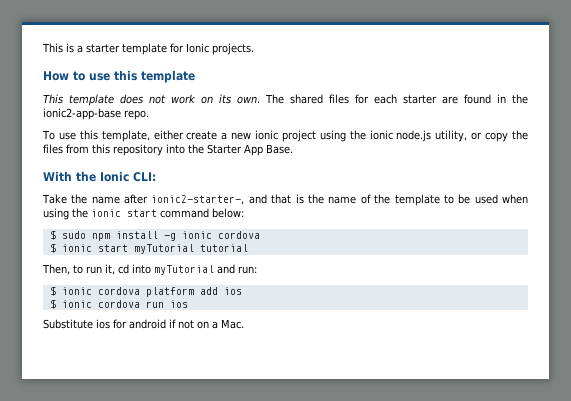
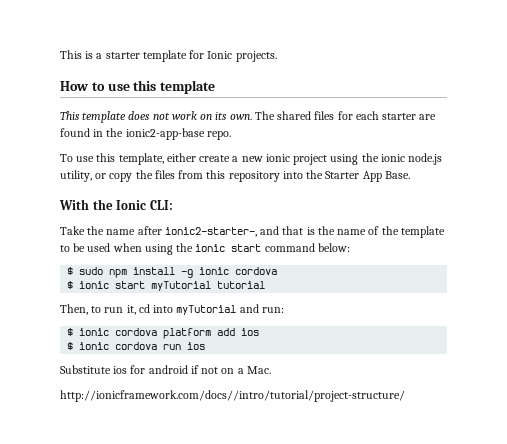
(244, 324) none -> [60,390,405,402] // http://ionicframework.com/docs//intro/tutorial/project-structure/

